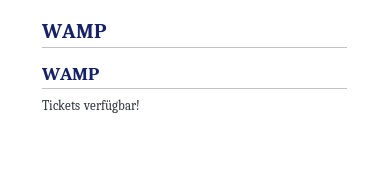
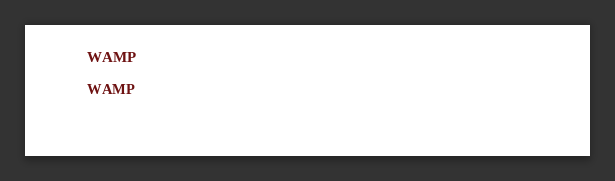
[42,99,140,113] // Tickets verfügbar! -> (135, 89) none

